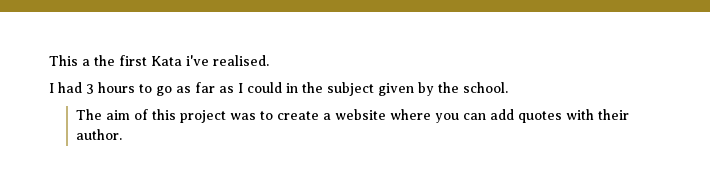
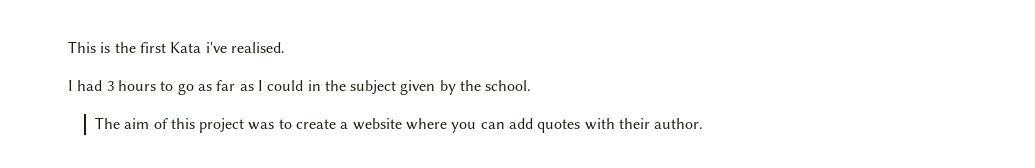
[82,59,90,66] a -> [100,42,111,53] is

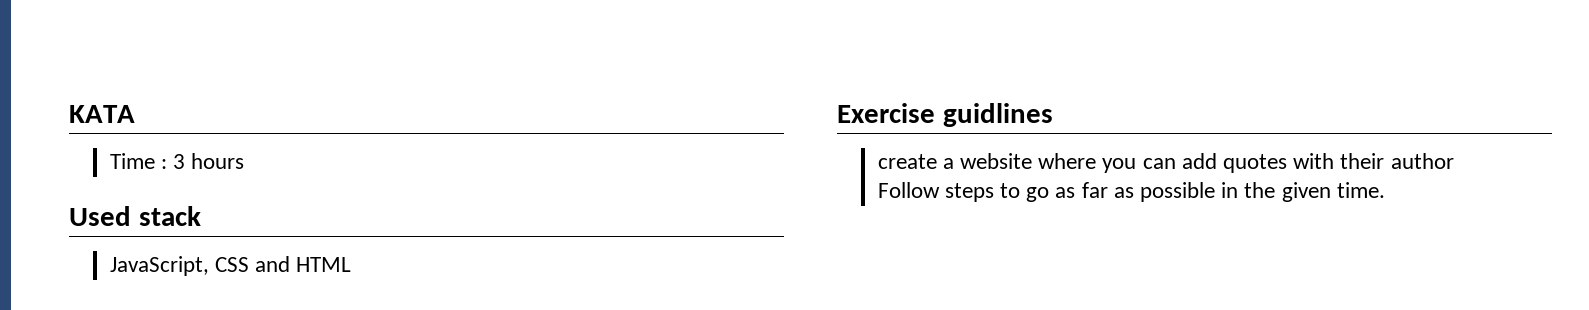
[68,41,285,53] [68,80,532,95] [94,117,292,133] This is the first Kata i've realised. // I had 3 hours to go as far as I could in the subject given by the school. // The aim of this project was to -> [69,105,135,123] [109,153,245,169] [69,206,201,226] [109,256,352,276] [837,103,1053,127] KATA // Time : 3 hours // Used stack // JavaScript, CSS and HTML // Exercise guidlines //
[654,118,704,129] author. -> [1390,153,1454,169] [877,182,1385,202] author // Follow steps to go as far as possible in the given time.

